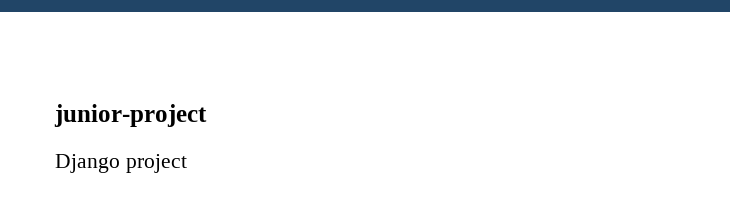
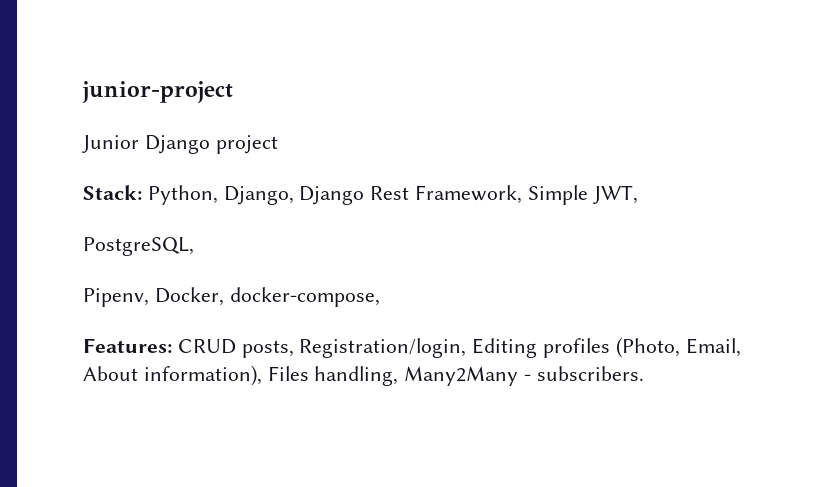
(207, 115) none -> [82,135,139,153] Junior
(187, 163) none -> [83,185,638,205] [83,237,194,256] [83,287,380,307] [83,337,741,358] [83,365,644,386] // Stack: Python, Django, Django Rest Framework, Simple JWT, // PostgreSQL, // Pipenv, Docker, docker-compose, // Features: CRUD posts, Registration/login, Editing profiles (Photo, Email, About information), Files handling, Many2Many - subscribers.

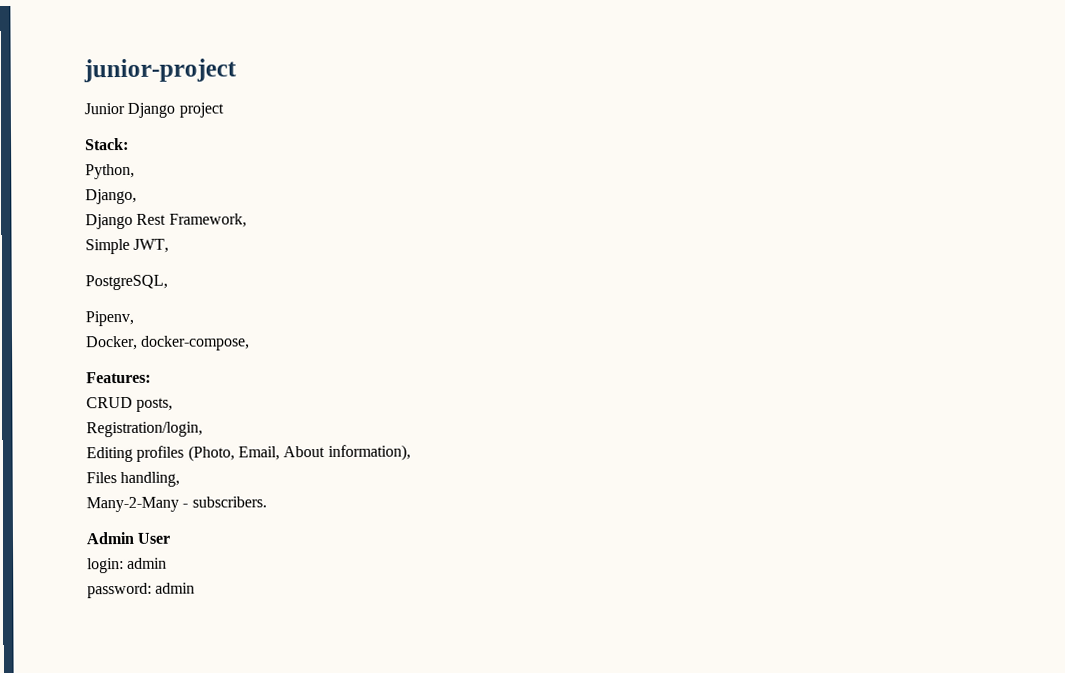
(142, 192) none -> (129, 144) //
(218, 195) none -> (135, 171) //
(294, 195) none -> (137, 196) //
(523, 194) none -> (247, 220) //
(149, 297) none -> (134, 318) //
(172, 345) none -> (151, 377) //
(294, 349) none -> (174, 404) //
(467, 348) none -> (203, 429) //
(262, 375) none -> (411, 453) //
[404,366,519,386] Many2Many -> [86,496,179,513] // Many-2-Many
(644, 373) none -> [86,531,172,545] [87,557,168,574] [87,582,196,599] // Admin User // login: admin // password: admin

